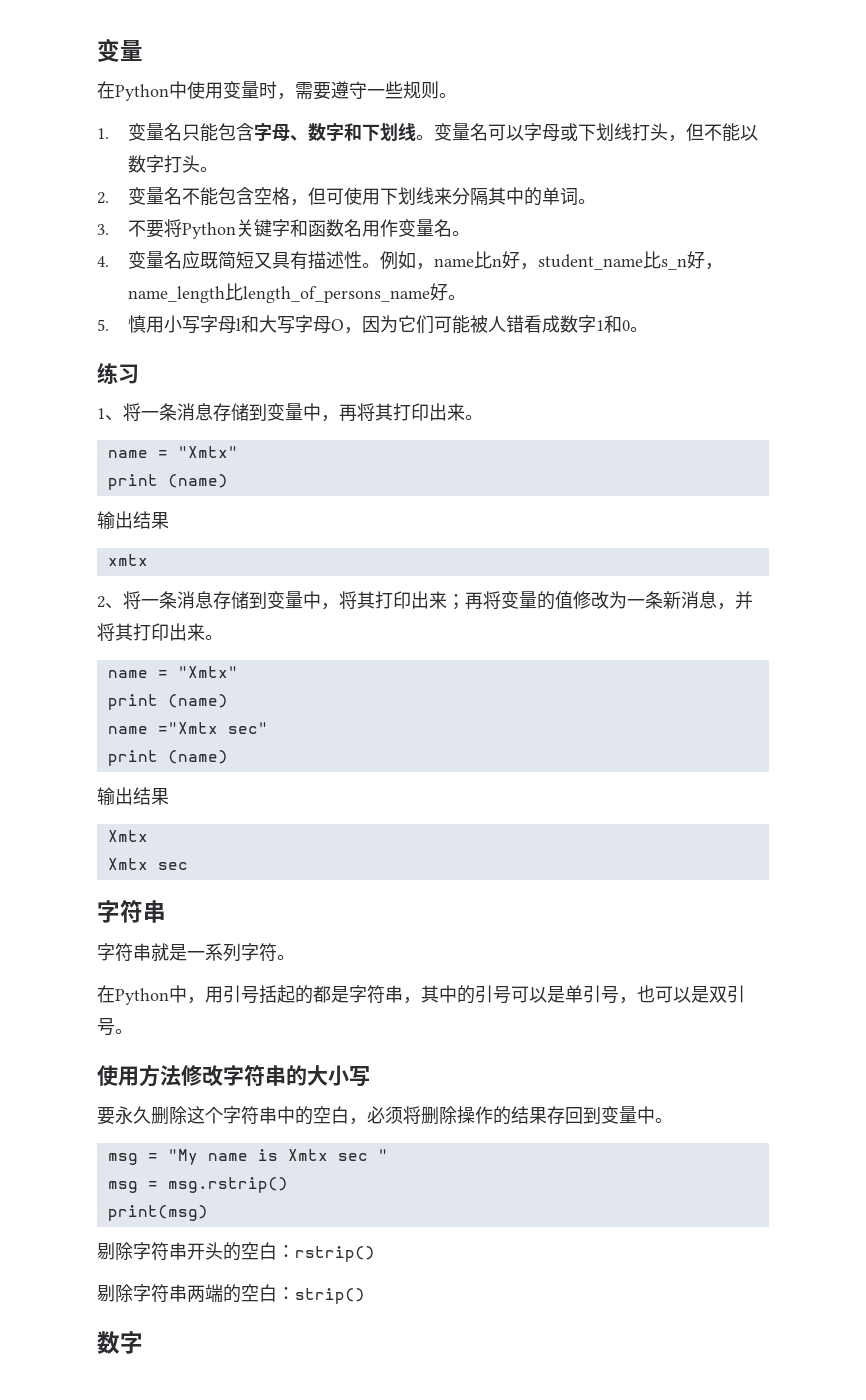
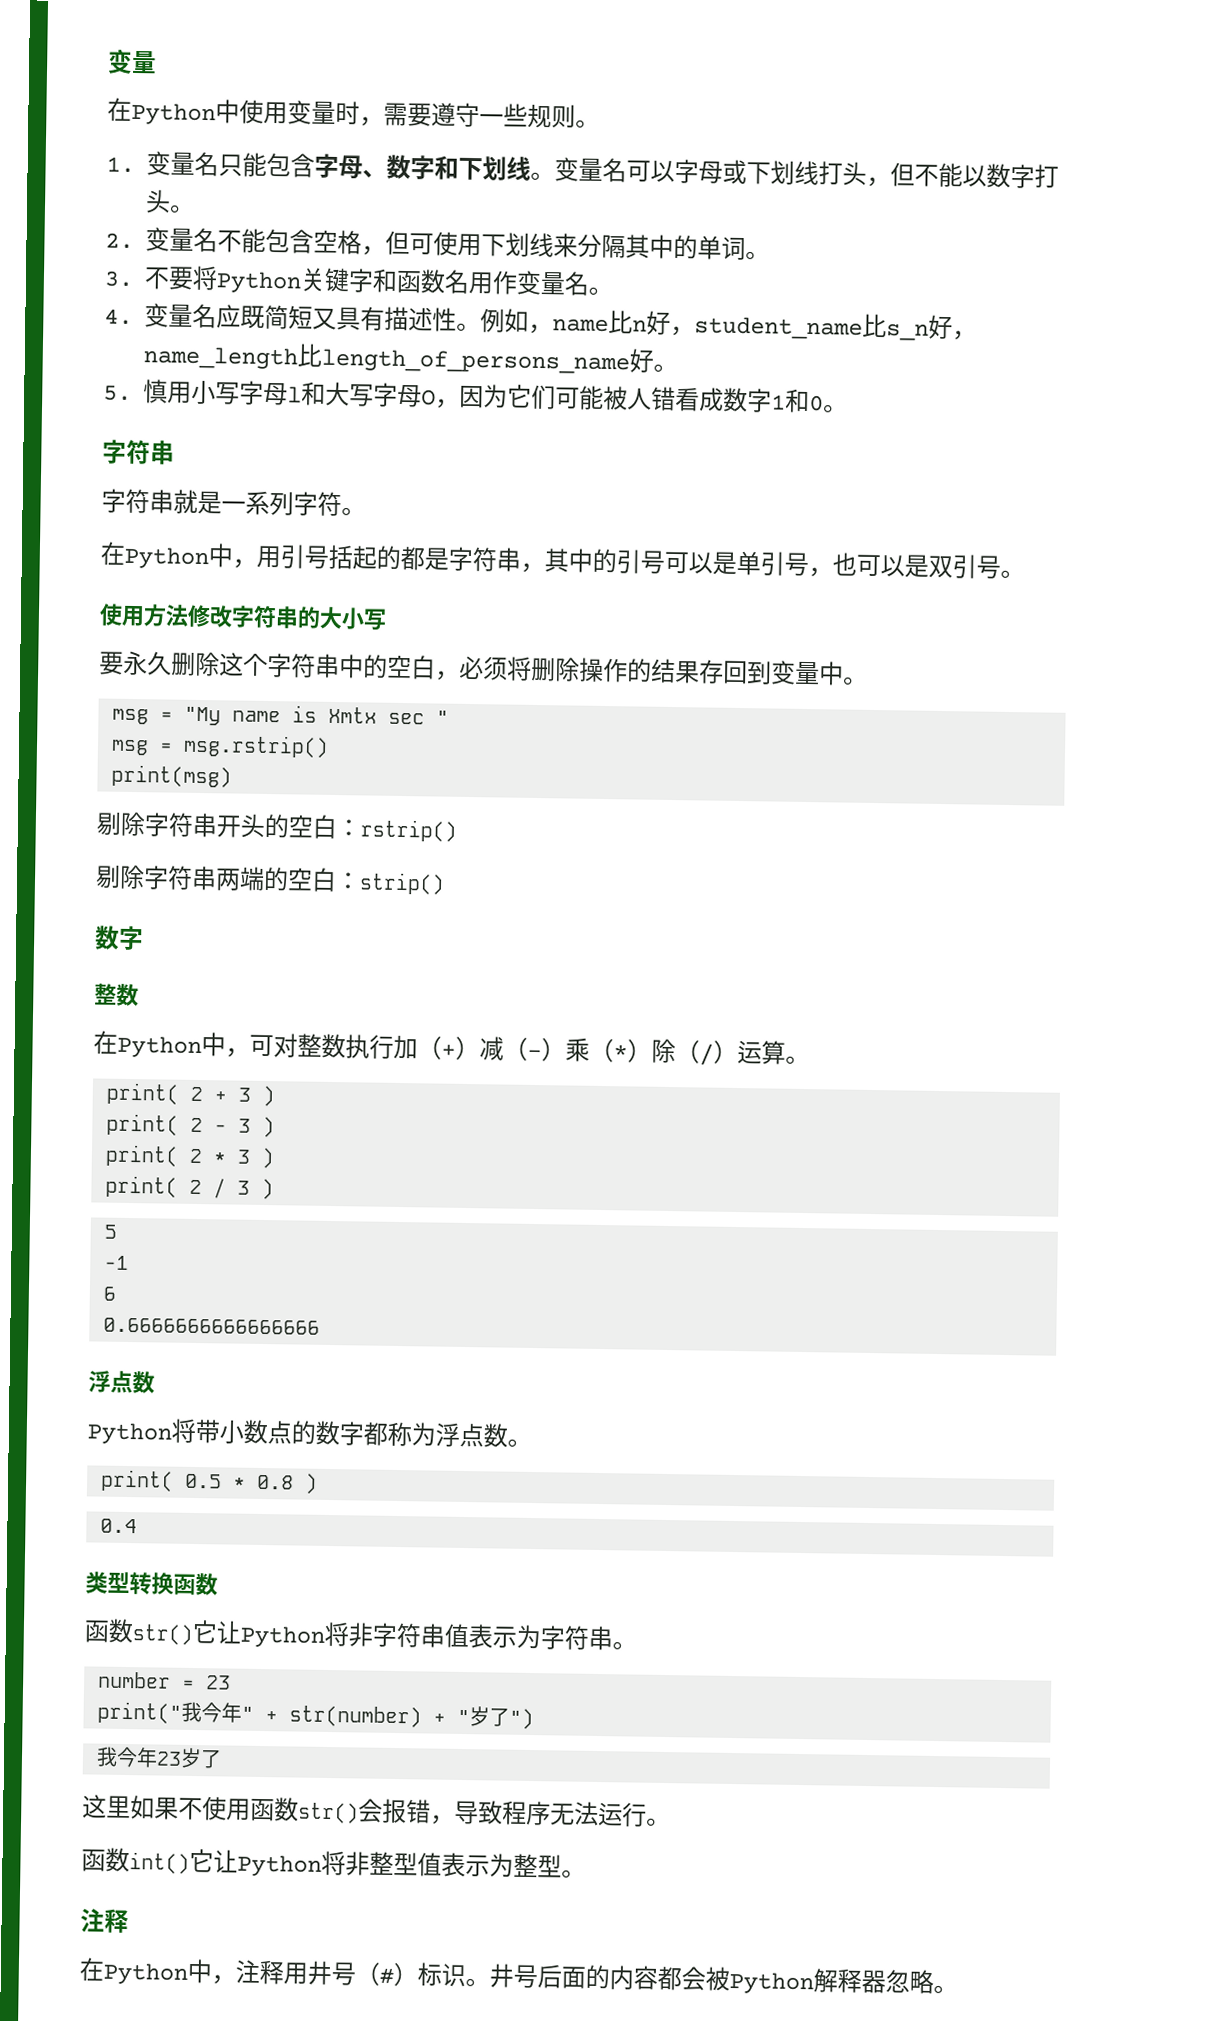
[97,362,139,384] [97,403,483,422] [107,446,238,458] [107,474,228,490] [97,511,169,530] [107,554,148,566] [97,591,753,610] [97,623,223,641] [107,666,238,678] [107,694,228,710] [107,722,268,734] [107,750,228,766] [97,787,169,806] [107,830,148,842] [107,858,188,870] // 练习 // 1、将一条消息存储到变量中，再将其打印出来。 // name = "Xmtx" // print (name) // 输出结果 // xmtx // 2、将一条消息存储到变量中，将其打印出来；再将变量的值修改为一条新消息，并将其打印出来。 // name = "Xmtx" // print (name) // name ="Xmtx sec" // print (name) // 输出结果 // Xmtx // Xmtx sec -> (848, 408) none
(143, 1342) none -> [94,983,139,1007] [93,1030,810,1066] [106,1082,276,1107] [106,1113,276,1138] [105,1144,276,1169] [105,1175,275,1200] [104,1224,118,1239] [104,1255,130,1271] [103,1286,117,1301] [103,1317,321,1335] [88,1370,155,1394] [87,1418,532,1448] [100,1469,319,1494] [100,1518,138,1534] [85,1571,218,1596] [84,1618,637,1651] [98,1671,232,1690] [97,1701,535,1730] [96,1746,223,1769] [82,1794,671,1827] [81,1847,586,1878] [80,1908,129,1934] [79,1957,958,1995] // 整数 // 在Python中，可对整数执行加（+）减（-）乘（*）除（/）运算。 // print( 2 + 3 ) // print( 2 - 3 ) // print( 2 * 3 ) // print( 2 / 3 ) // 5 // -1 // 6 // 0.6666666666666666 // 浮点数 // Python将带小数点的数字都称为浮点数。 // print( 0.5 * 0.8 ) // 0.4 // 类型转换函数 // 函数str()它让Python将非字符串值表示为字符串。 // number = 23 // print("我今年" + str(number) + "岁了") // 我今年23岁了 // 这里如果不使用函数str()会报错，导致程序无法运行。 // 函数int()它让Python将非整型值表示为整型。 // 注释 // 在Python中，注释用井号（#）标识。井号后面的内容都会被Python解释器忽略。

